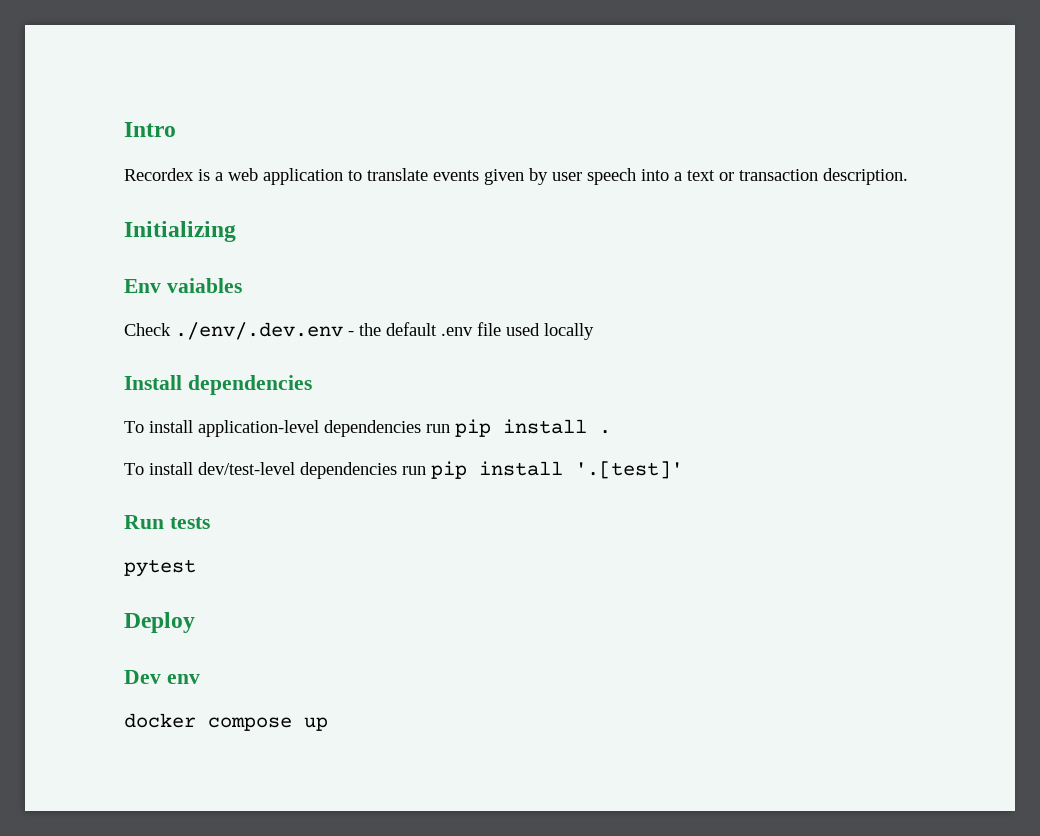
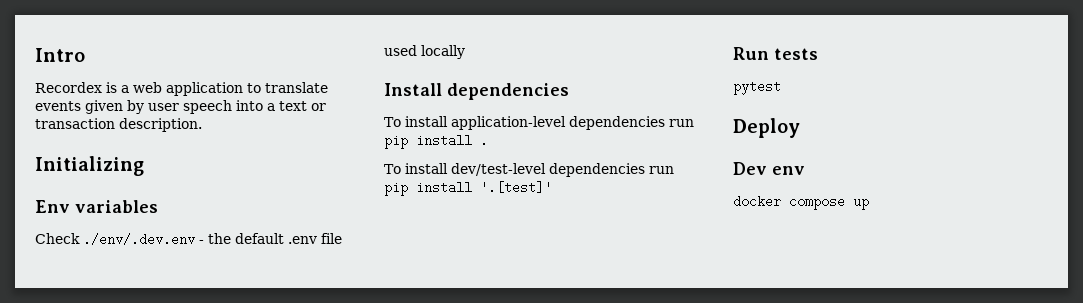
[166,278,242,293] vaiables -> [75,200,158,213] variables

